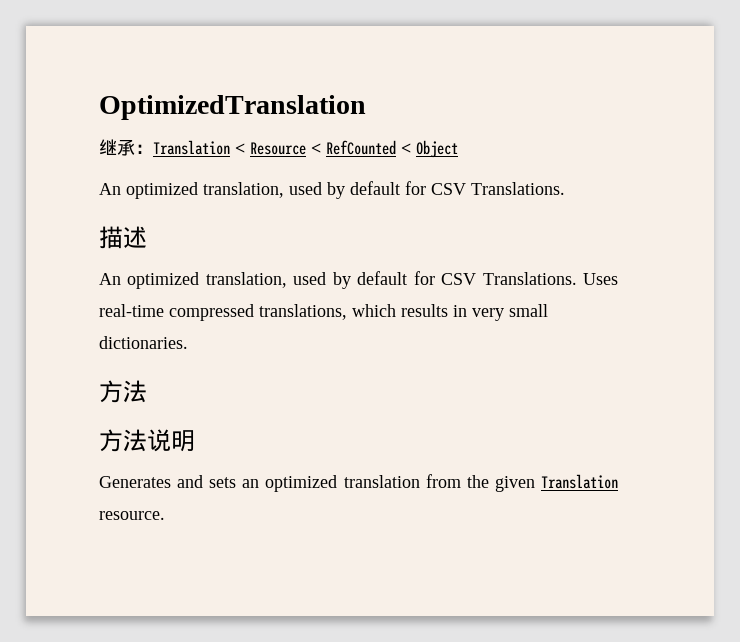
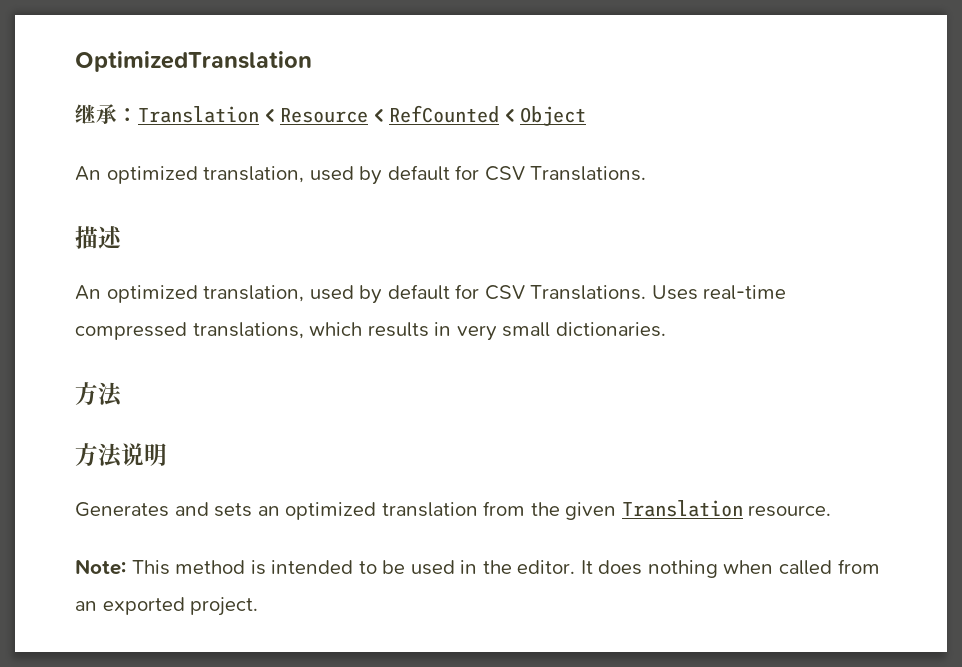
(165, 515) none -> [75,559,880,578] [75,597,259,616] // Note: This method is intended to be used in the editor. It does nothing when called from an exported project.

